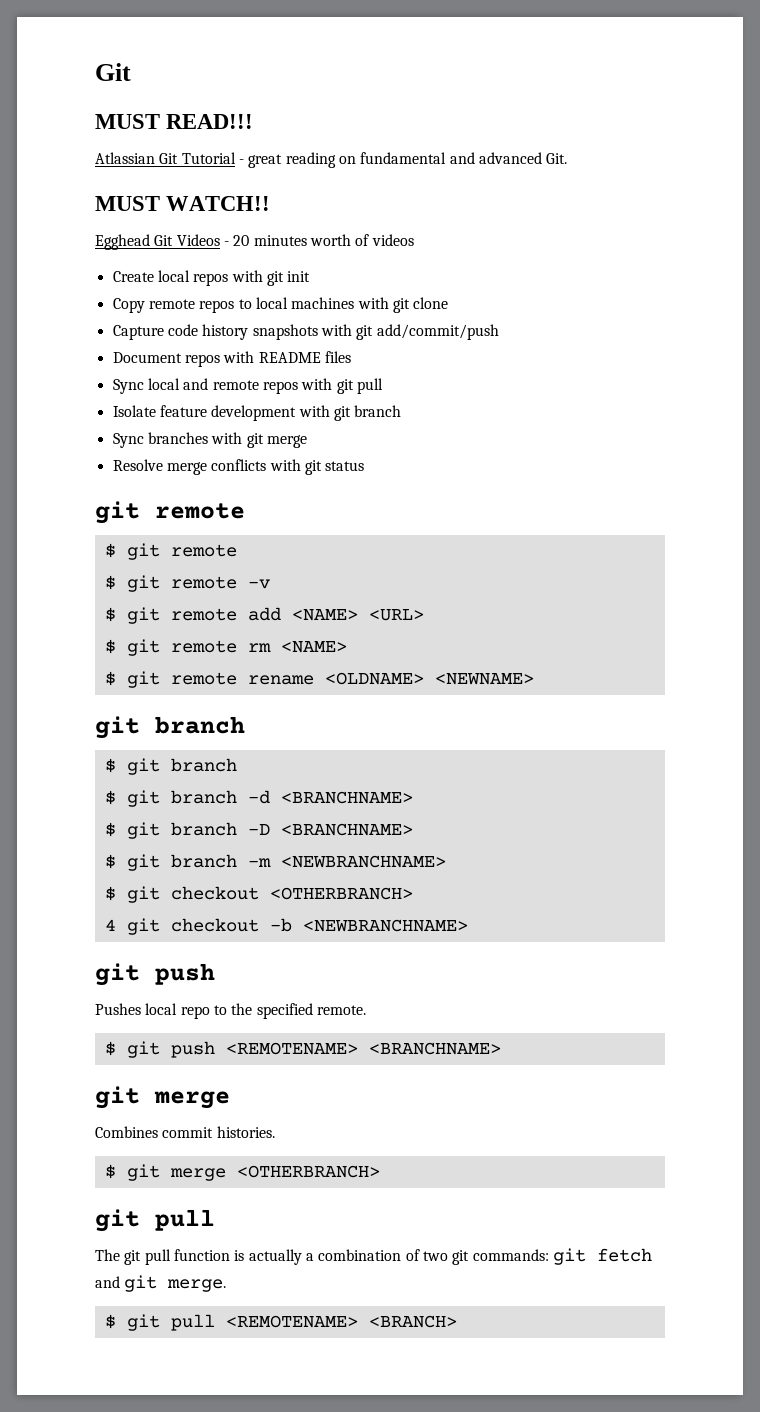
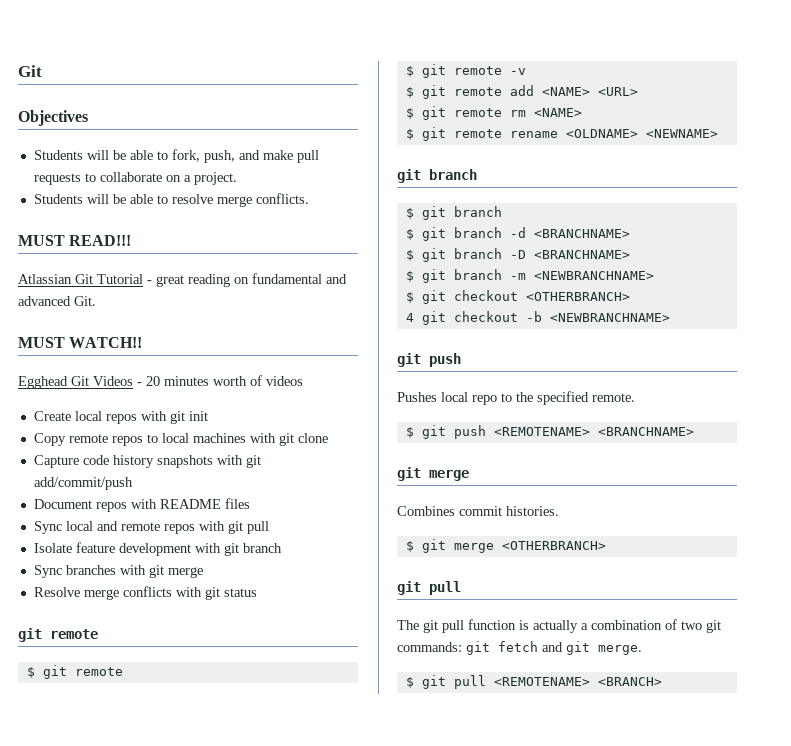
[95,63,131,81] Git -> [18,65,42,77] [18,110,88,126] [33,149,319,163] [33,172,237,185] [33,193,309,207] Git // Objectives // Students will be able to fork, push, and make pull requests to collaborate on a project. // Students will be able to resolve merge conflicts.

